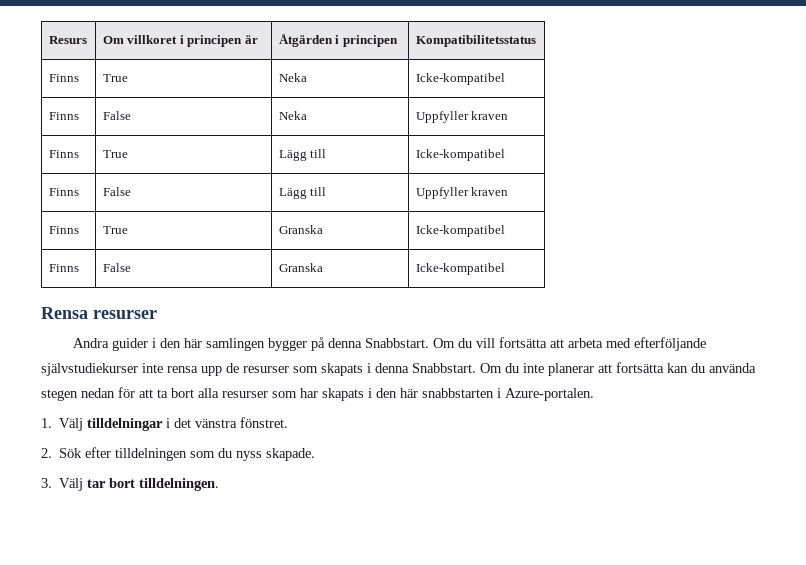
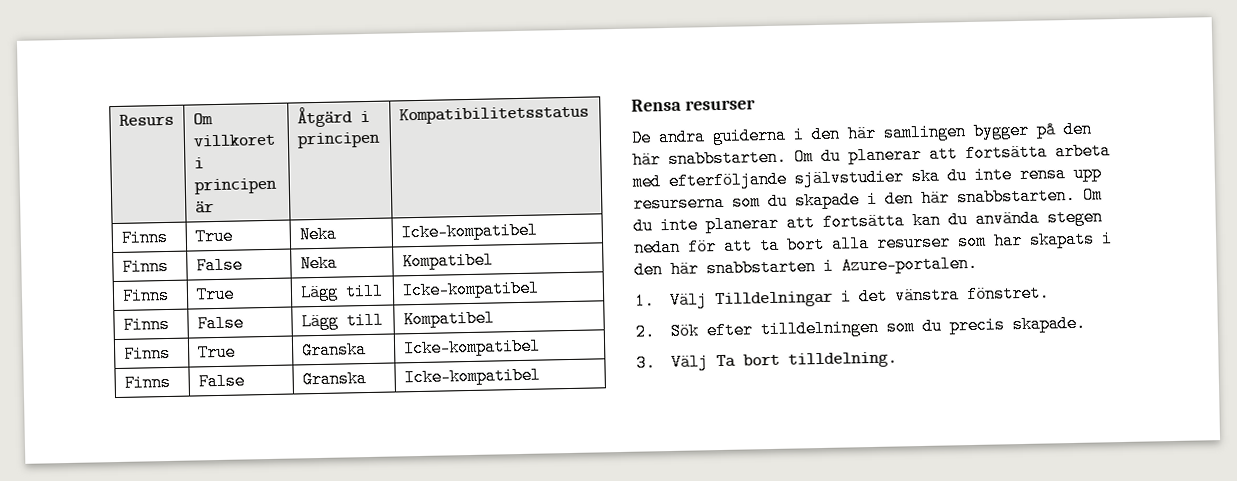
[278,34,333,47] Åtgärden -> [296,106,353,128] Åtgärd
[415,111,509,123] Uppfyller kraven -> [401,251,494,271] Kompatibel
[415,187,509,199] Uppfyller kraven -> [402,309,495,329] Kompatibel
[73,338,149,351] Andra guider -> [631,126,787,147] De andra guiderna
[328,337,707,351] [41,363,476,376] denna Snabbstart. Om du vill fortsätta att arbeta med efterföljande självstudiekurser inte rensa upp de resurser som skapats i denna Snabbstart. -> [1063,120,1093,139] [632,142,1111,169] [632,164,1102,191] [633,186,1076,213] den här snabbstarten. Om du planerar att fortsätta arbeta med efterföljande självstudier ska du inte rensa upp resurserna som du skapade i den här snabbstarten.
[87,418,164,431] tilldelningar -> [715,290,834,309] Tilldelningar
[236,451,263,461] nyss -> [949,316,1006,335] precis
[87,478,220,491] tar bort tilldelningen. -> [716,349,899,369] Ta bort tilldelning.

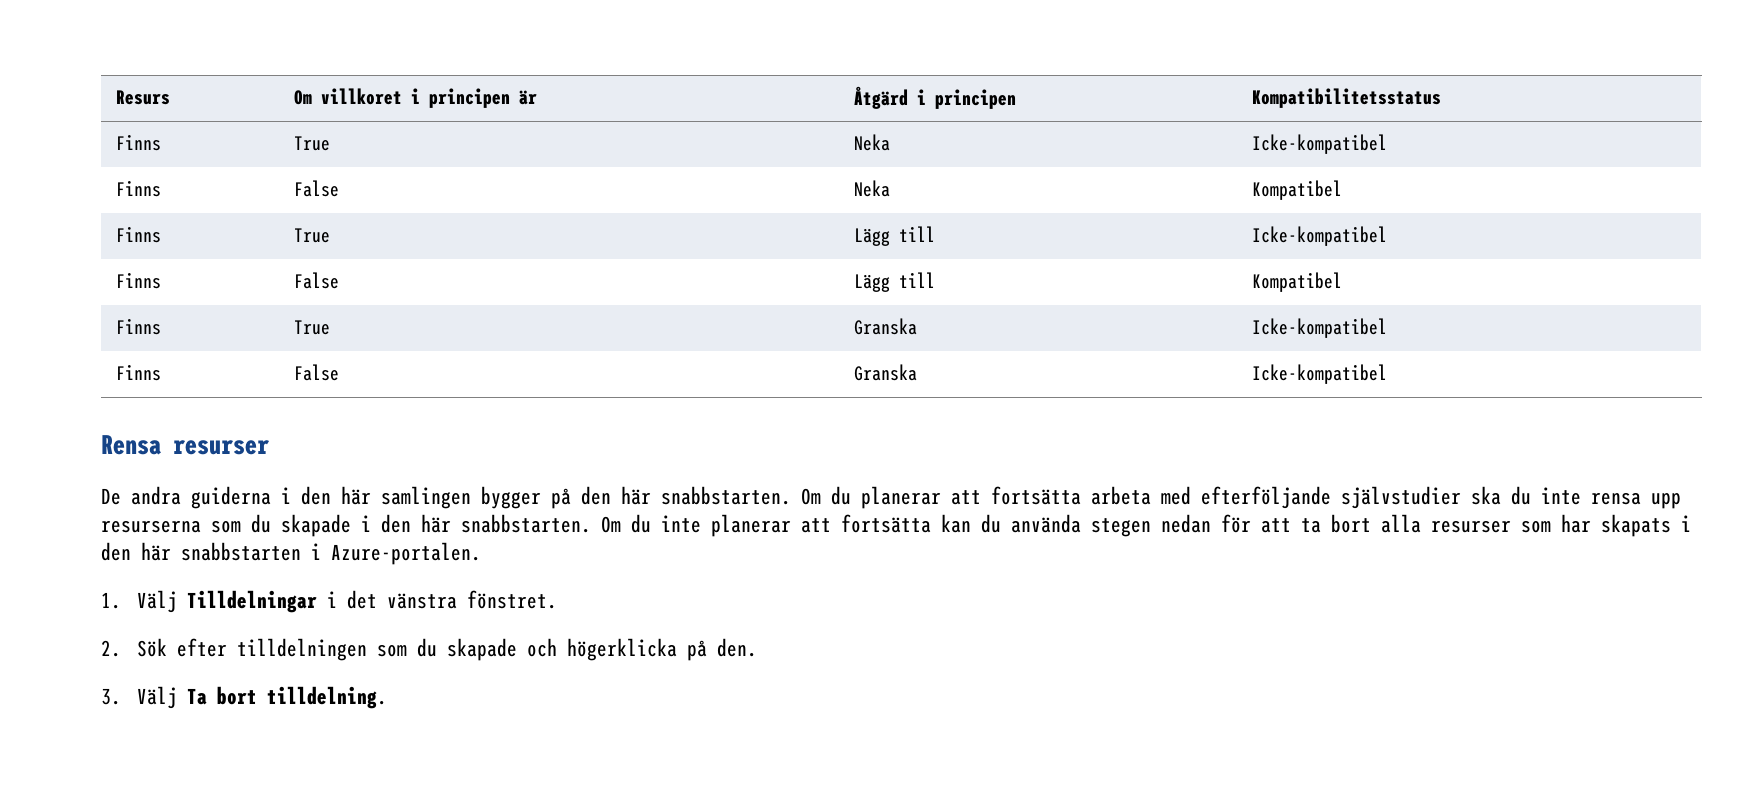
[949,314,1087,335] precis skapade. -> [447,638,758,661] skapade och högerklicka på den.

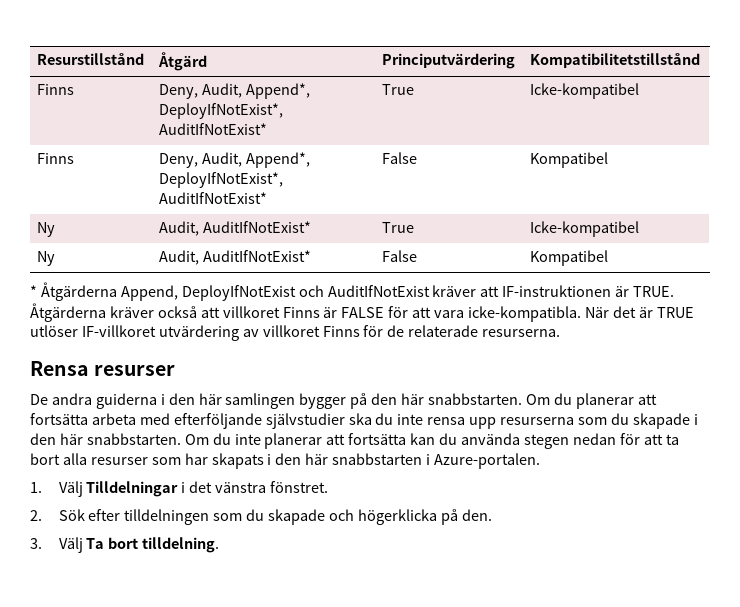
[115,90,170,105] [293,88,537,108] [853,86,1016,109] [1251,88,1441,108] [115,134,161,151] [293,136,330,151] [853,134,890,151] [1251,134,1387,154] [115,180,161,197] [293,180,339,197] [853,180,890,197] [1251,180,1342,200] [115,226,161,243] [293,228,330,243] [853,226,935,246] [1251,226,1387,246] [115,272,161,289] [293,272,339,289] [853,272,935,292] [1251,272,1342,292] [115,318,161,335] [293,320,330,335] [853,318,917,335] [1251,318,1387,338] [115,364,161,381] [293,364,339,381] [853,364,917,381] [1251,364,1387,384] Resurs | Om villkoret i principen är | Åtgärd i principen | Kompatibilitetsstatus // Finns | True | Neka | Icke-kompatibel // Finns | False | Neka | Kompatibel // Finns | True | Lägg till | Icke-kompatibel // Finns | False | Lägg till | Kompatibel // Finns | True | Granska | Icke-kompatibel // Finns | False | Granska | Icke-kompatibel -> [37,53,145,65] [158,52,208,71] [382,53,516,69] [530,53,701,68] [37,84,75,95] [159,83,310,99] [159,103,284,119] [159,123,268,135] [382,84,415,95] [530,83,640,99] [37,153,75,164] [159,152,310,168] [159,172,284,188] [159,192,268,204] [382,152,418,164] [530,152,609,168] [37,222,56,237] [159,221,312,236] [382,222,415,233] [530,221,640,237] [37,251,56,266] [159,250,312,265] [382,250,418,262] [530,250,609,266] [30,282,675,301] [30,303,694,322] [30,325,561,341] Resurstillstånd | Åtgärd | Principutvärdering | Kompatibilitetstillstånd // Finns | Deny, Audit, Append*, DeployIfNotExist*, AuditIfNotExist* | True | Icke-kompatibel // Finns | Deny, Audit, Append*, DeployIfNotExist*, AuditIfNotExist* | False | Kompatibel // Ny | Audit, AuditIfNotExist* | True | Icke-kompatibel // Ny | Audit, AuditIfNotExist* | False | Kompatibel // * Åtgärderna Append, DeployIfNotExist och AuditIfNotExist kräver att IF-instruktionen är TRUE. Åtgärderna kräver också att villkoret Finns är FALSE för att vara icke-kompatibla. När det är TRUE utlöser IF-villkoret utvärdering av villkoret Finns för de relaterade resurserna.

